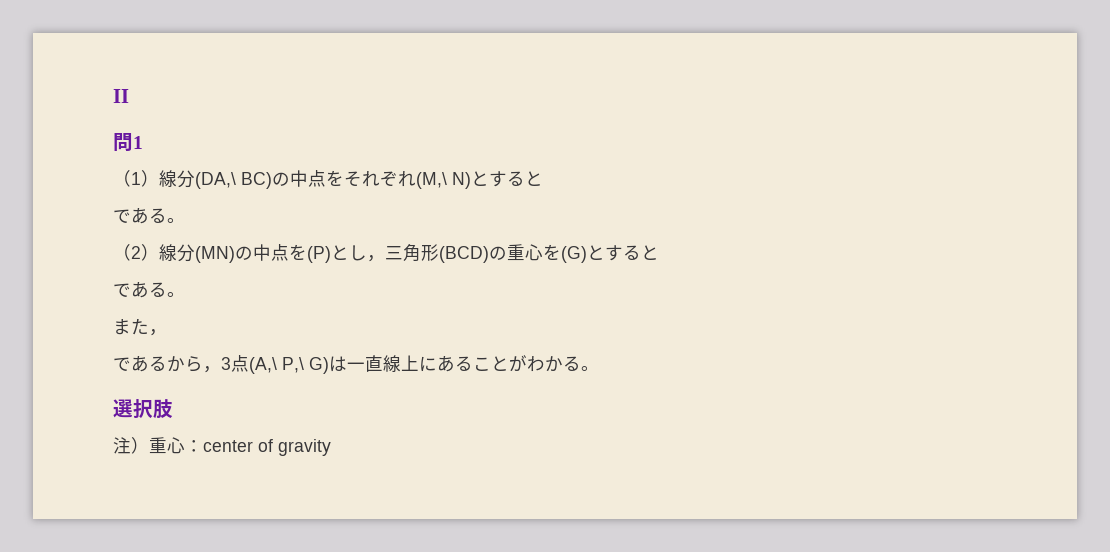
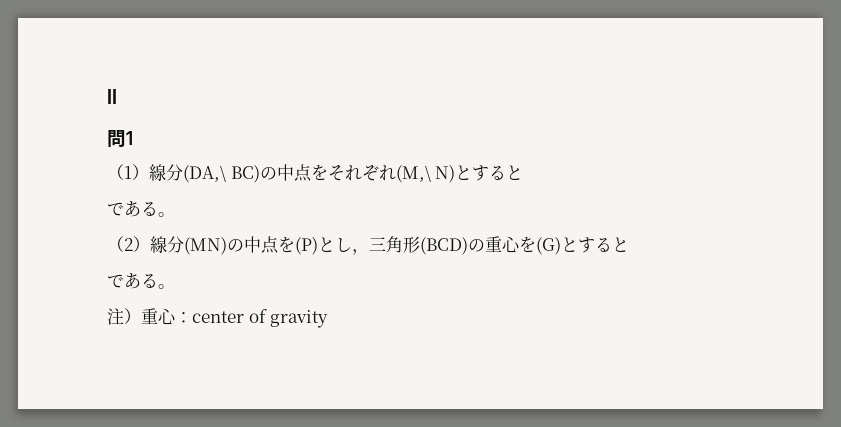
[113,318,167,336] [113,355,599,374] [113,399,173,419] // また， // であるから，3点(A,\ P,\ G)は一直線上にあることがわかる。 // 選択肢 -> (175, 286) none

